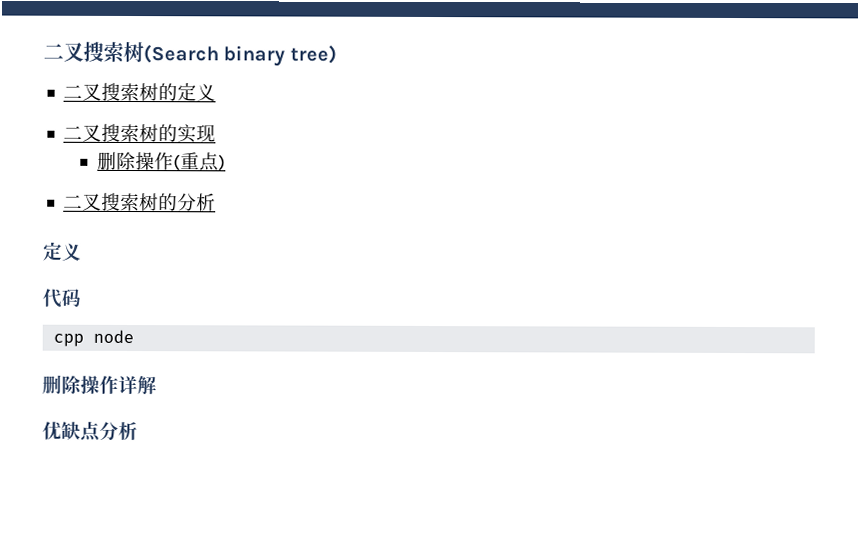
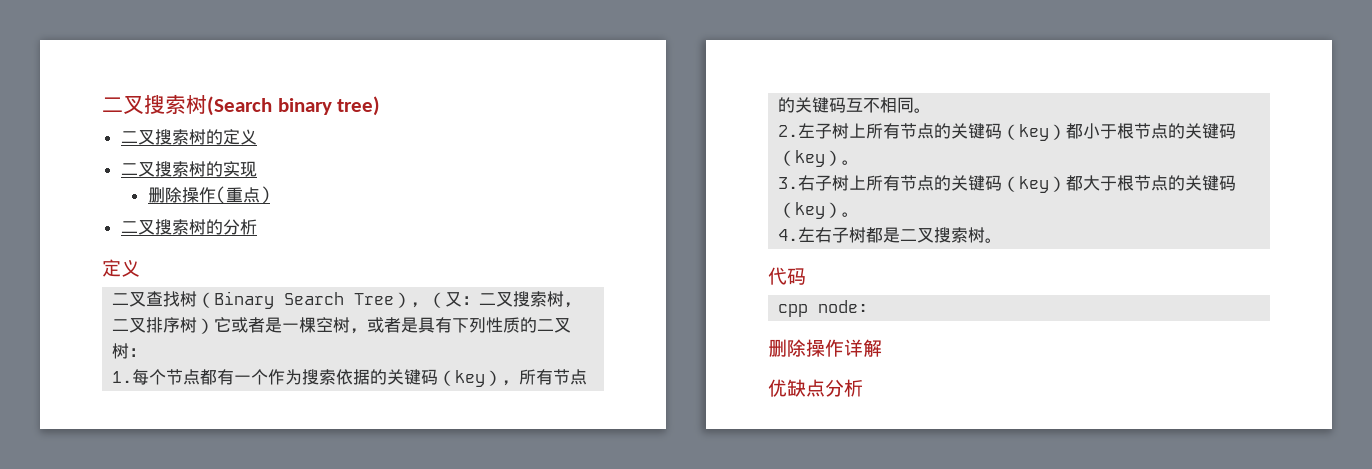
(82, 251) none -> [112,291,582,309] [112,317,572,334] [112,343,147,359] [112,369,588,387] [778,97,932,113] [778,123,1237,141] [778,150,860,167] [778,175,1237,193] [778,202,860,219] [778,227,1003,243] // 二叉查找树（Binary Search Tree），（又：二叉搜索树，二叉排序树）它或者是一棵空树，或者是具有下列性质的二叉树： // 1.每个节点都有一个作为搜索依据的关键码（key），所有节点的关键码互不相同。 // 2.左子树上所有节点的关键码（key）都小于根节点的关键码（key）。 // 3.右子树上所有节点的关键码（key）都大于根节点的关键码（key）。 // 4.左右子树都是二叉搜索树。
[93,329,135,344] node -> [818,300,869,313] node:

